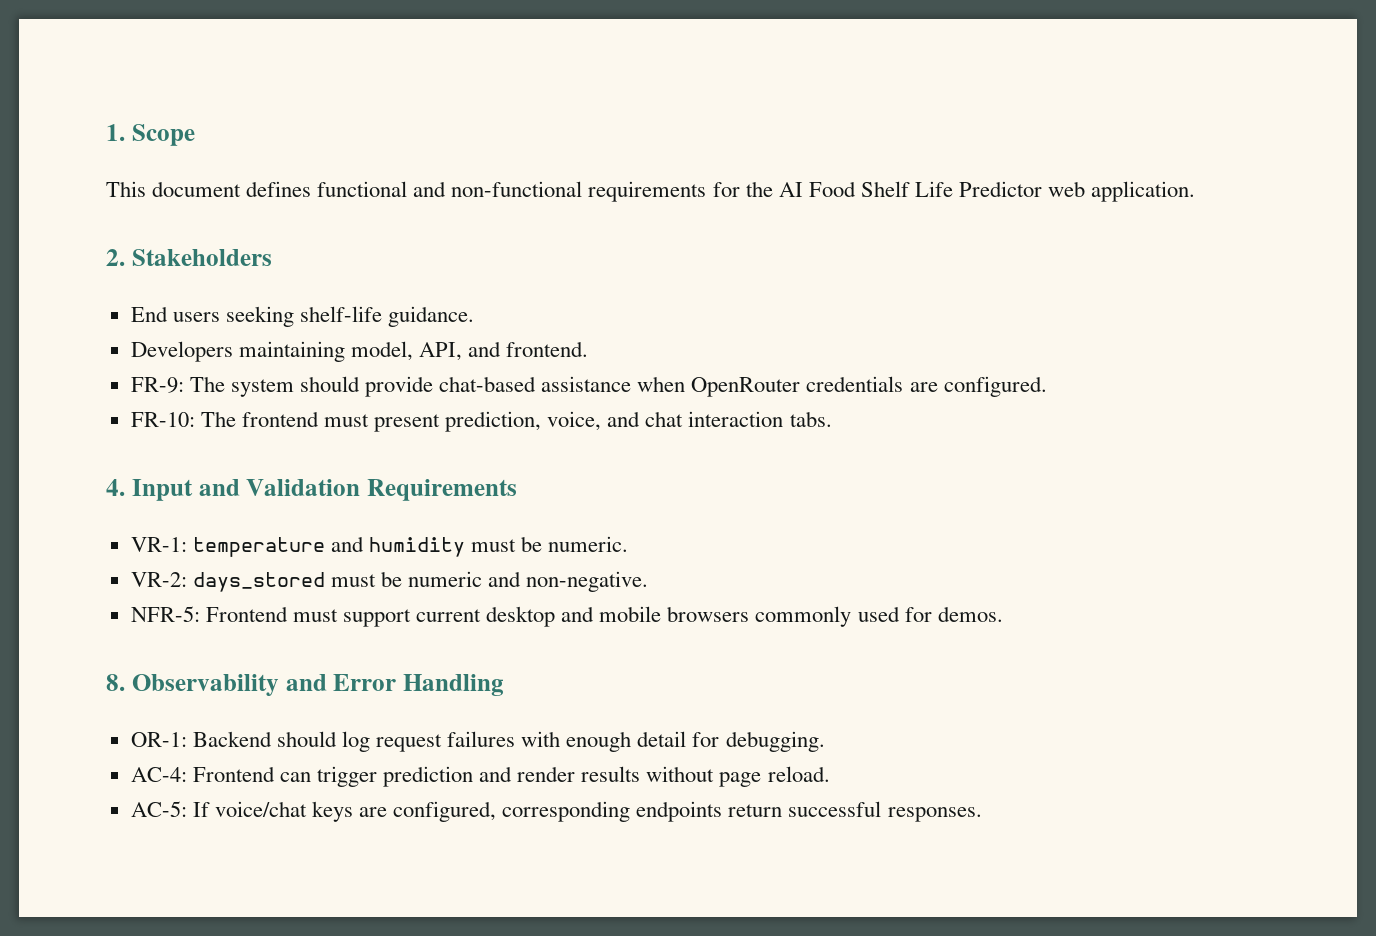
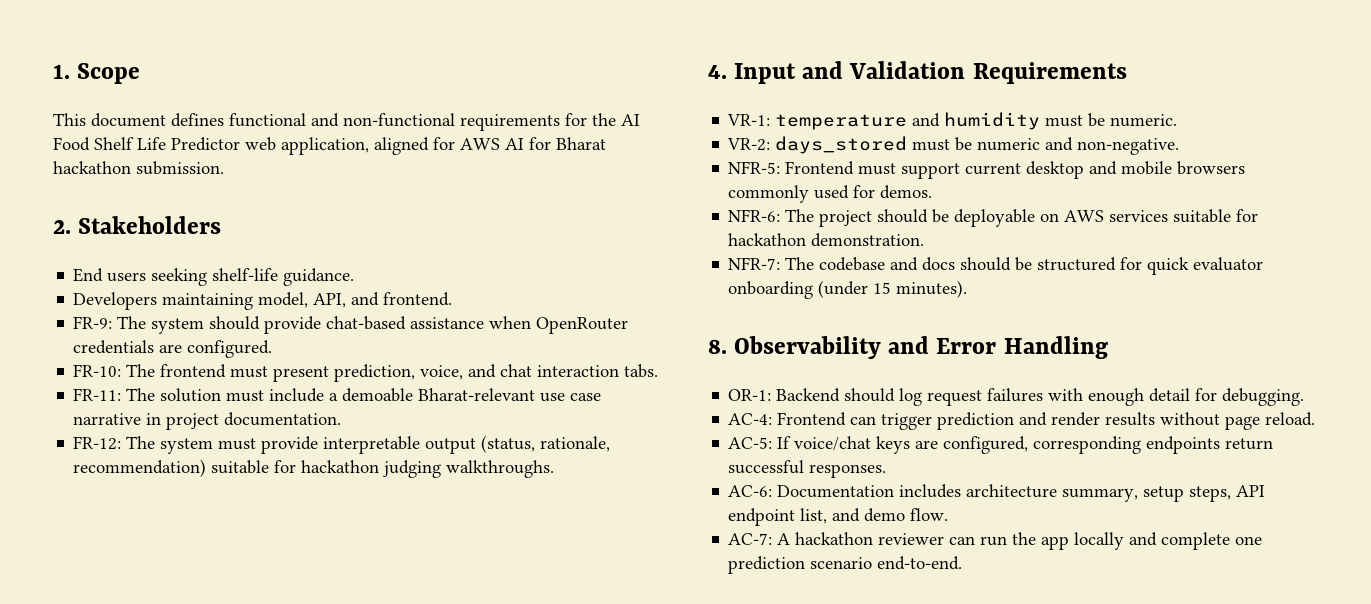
[1091,181,1196,202] application. -> [281,137,606,155] [53,161,224,175] application, aligned for AWS AI for Bharat hackathon submission.
(832, 419) none -> [73,388,602,402] [73,412,342,430] [73,435,611,454] [73,459,555,478] // FR-11: The solution must include a demoable Bharat-relevant use case narrative in project documentation. // FR-12: The system must provide interpretable output (status, rationale, recommendation) suitable for hackathon judging walkthroughs.
(1003, 614) none -> [728,209,1259,227] [728,233,925,247] [728,257,1264,275] [728,280,968,299] // NFR-6: The project should be deployable on AWS services suitable for hackathon demonstration. // NFR-7: The codebase and docs should be structured for quick evaluator onboarding (under 15 minutes).
(982, 814) none -> [728,484,1266,502] [728,508,949,526] [728,532,1263,550] [728,556,963,574] // AC-6: Documentation includes architecture summary, setup steps, API endpoint list, and demo flow. // AC-7: A hackathon reviewer can run the app locally and complete one prediction scenario end-to-end.

